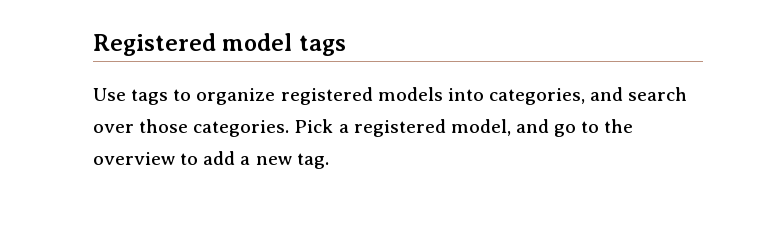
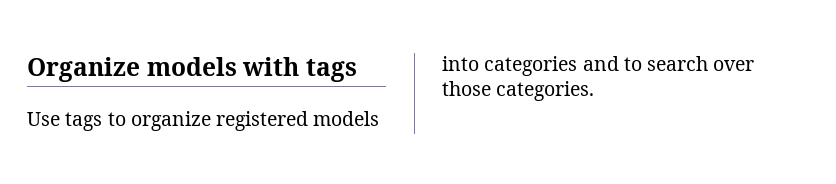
[93,33,293,56] Registered model -> [27,57,300,82] Organize models with
[488,87,624,105] categories, and -> [484,56,642,76] categories and to
[294,119,634,137] [93,151,329,169] Pick a registered model, and go to the overview to add a new tag. -> (595, 91) none

